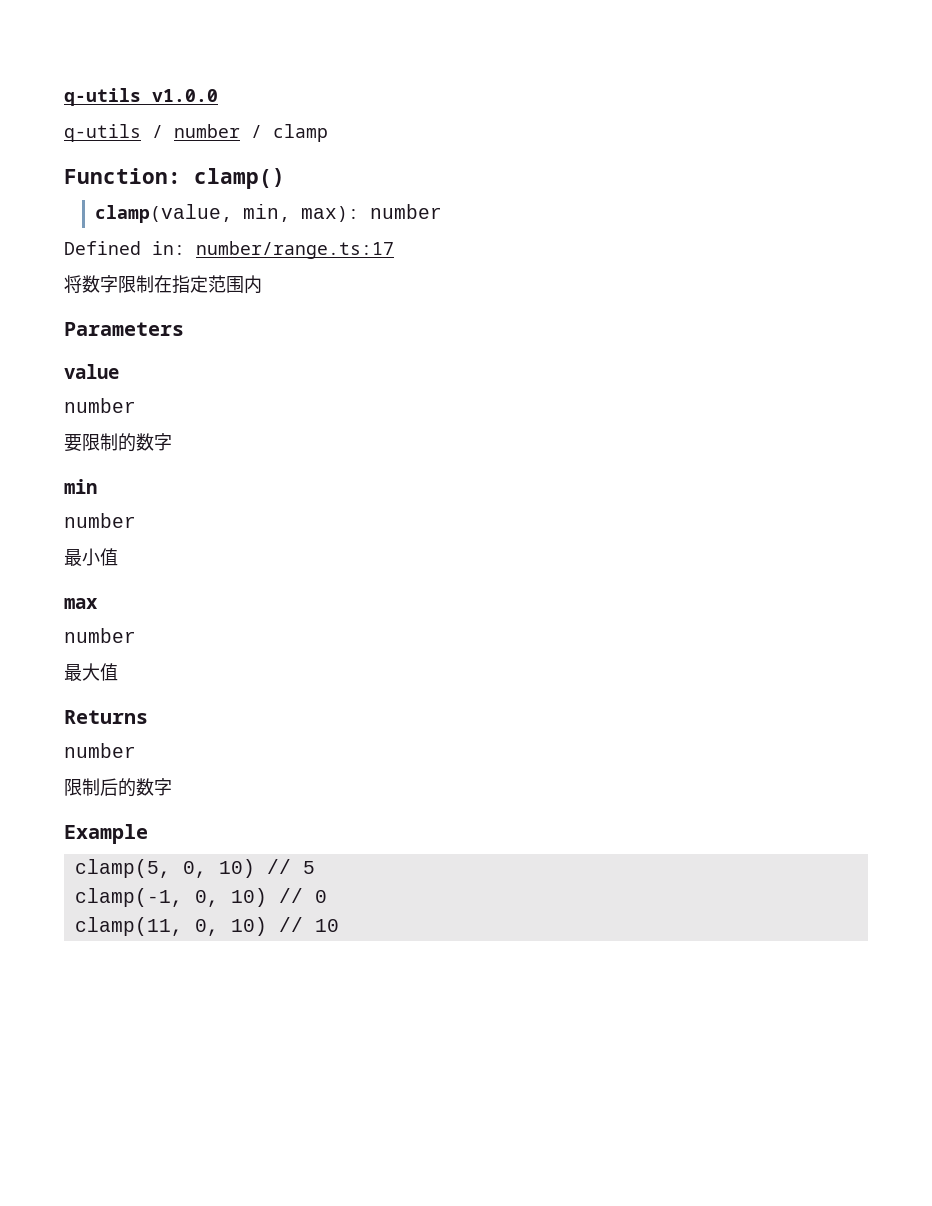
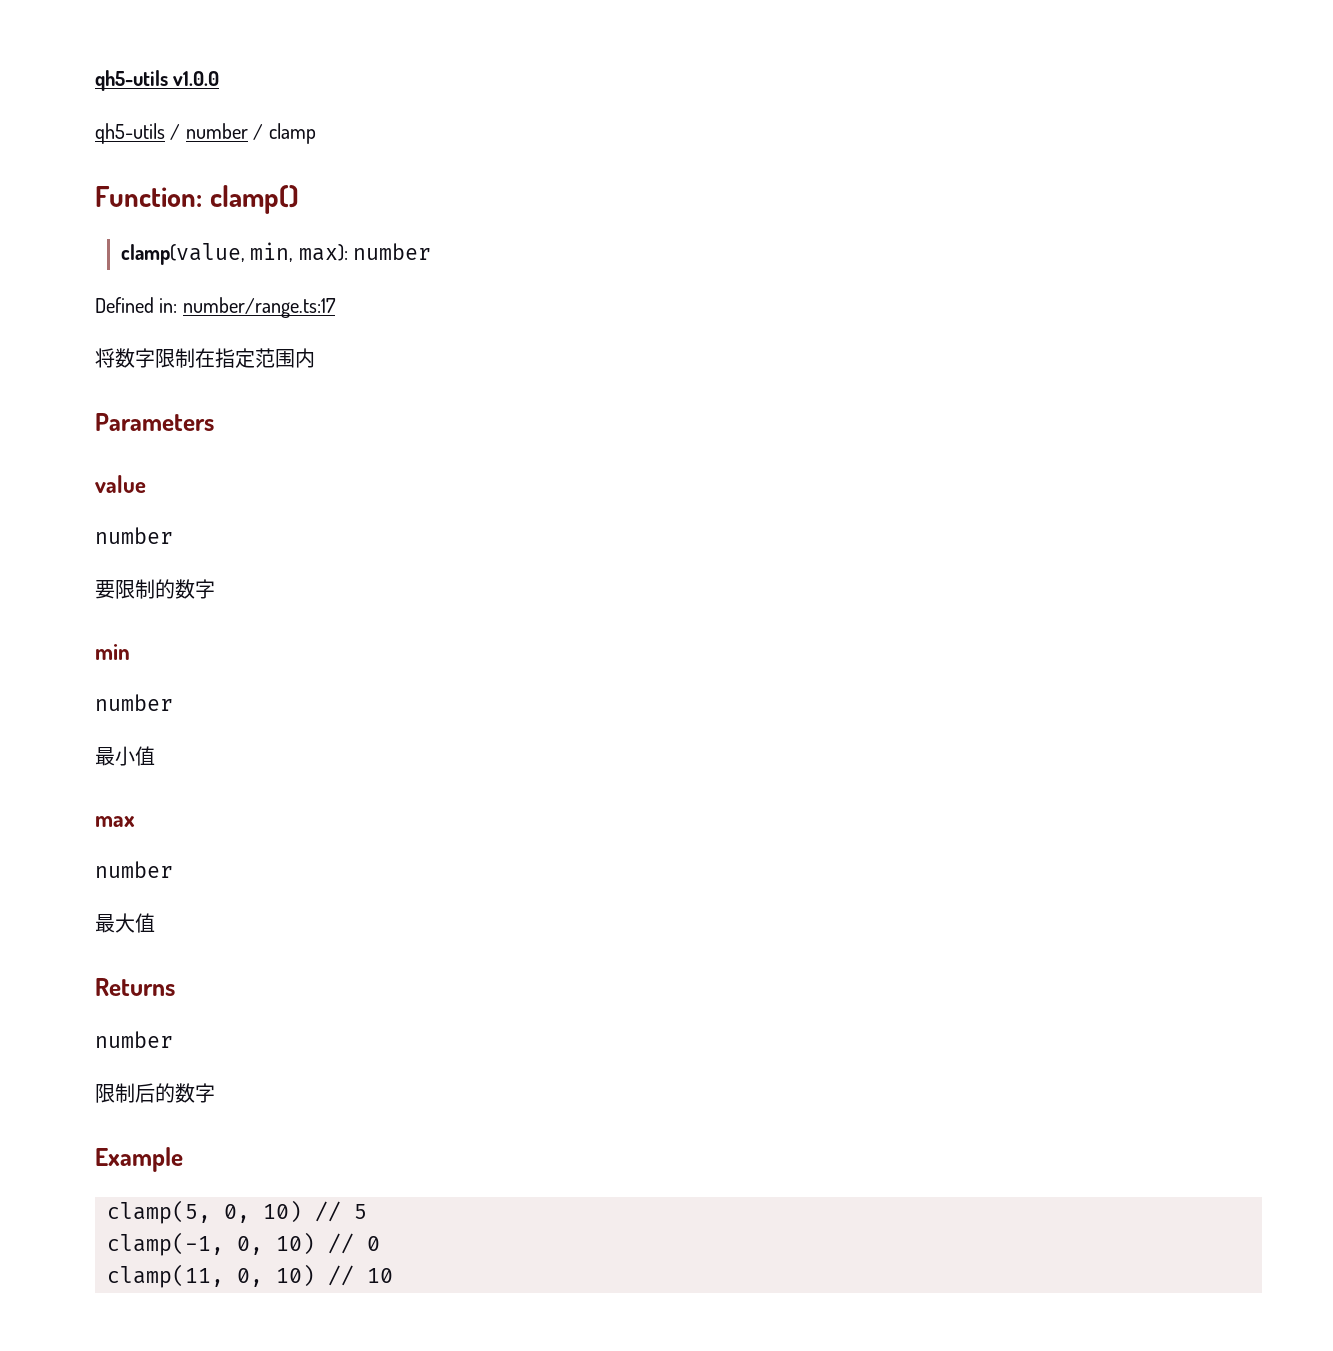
[64,88,141,106] q-utils -> [95,70,168,91] qh5-utils
[64,124,141,142] q-utils -> [95,123,165,144] qh5-utils

